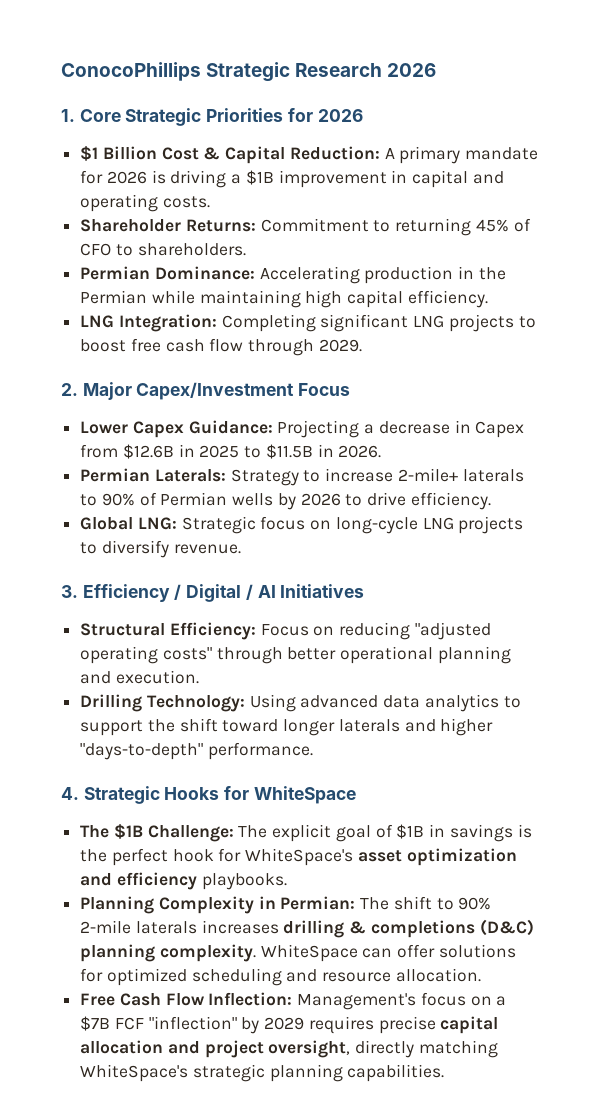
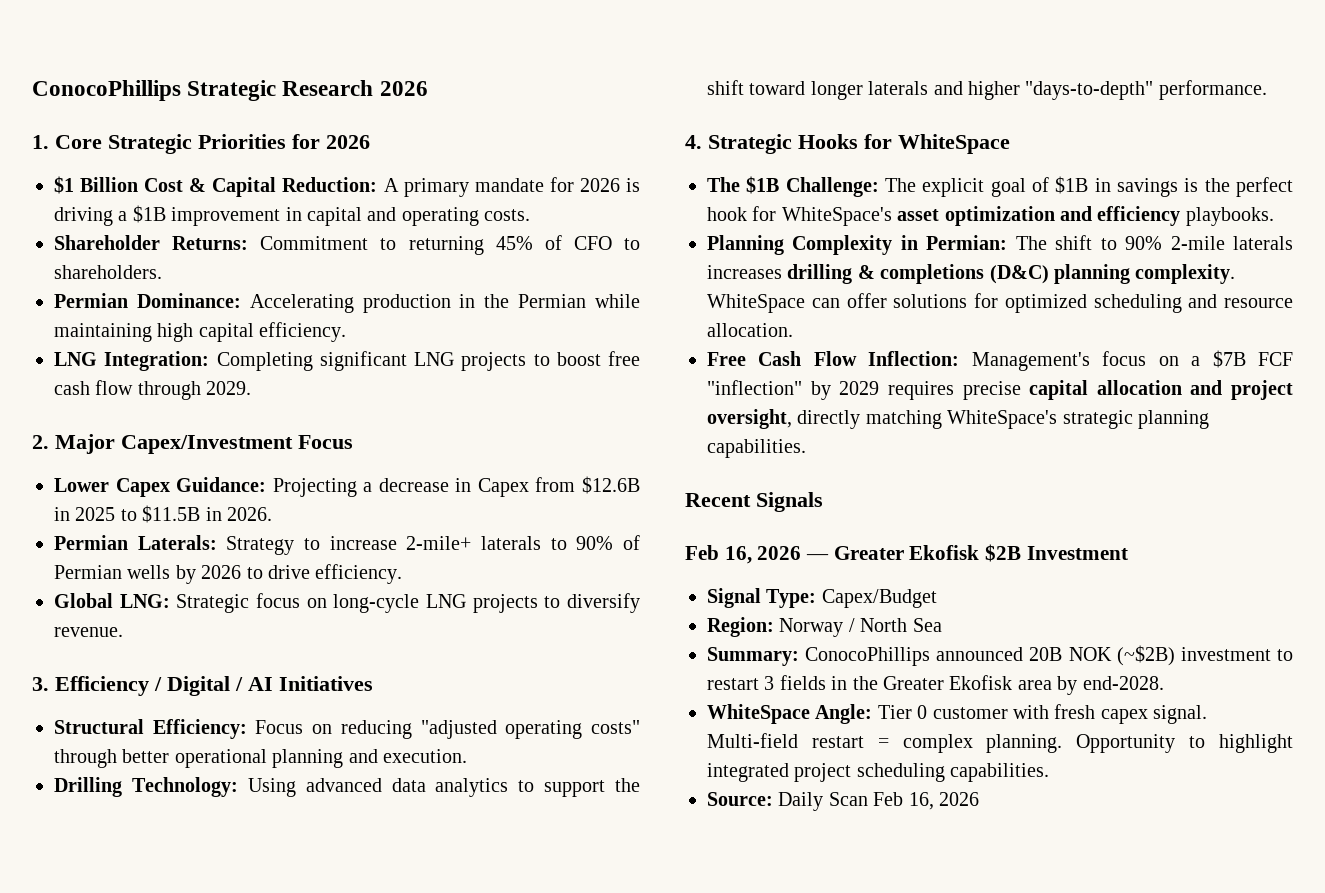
(445, 1073) none -> [685,492,823,512] [685,544,1128,564] [707,588,937,608] [707,617,942,637] [707,645,1293,666] [707,675,1164,695] [707,704,1208,724] [707,733,1293,753] [707,763,1050,782] [707,792,979,811] // Recent Signals // Feb 16, 2026 — Greater Ekofisk $2B Investment // Signal Type: Capex/Budget // Region: Norway / North Sea // Summary: ConocoPhillips announced 20B NOK (~$2B) investment to restart 3 fields in the Greater Ekofisk area by end-2028. // WhiteSpace Angle: Tier 0 customer with fresh capex signal. Multi-field restart = complex planning. Opportunity to highlight integrated project scheduling capabilities. // Source: Daily Scan Feb 16, 2026

